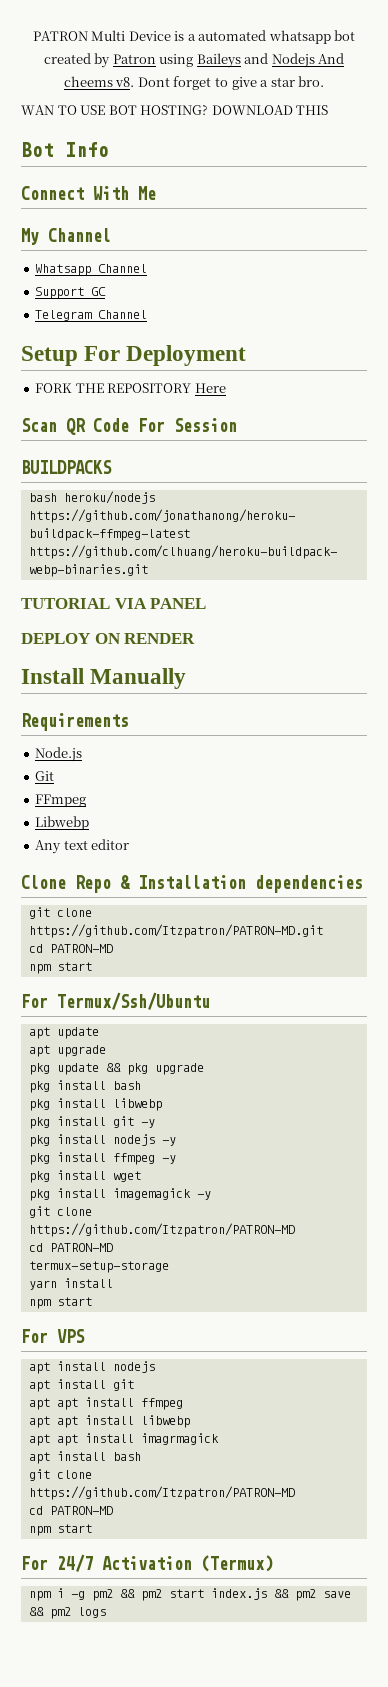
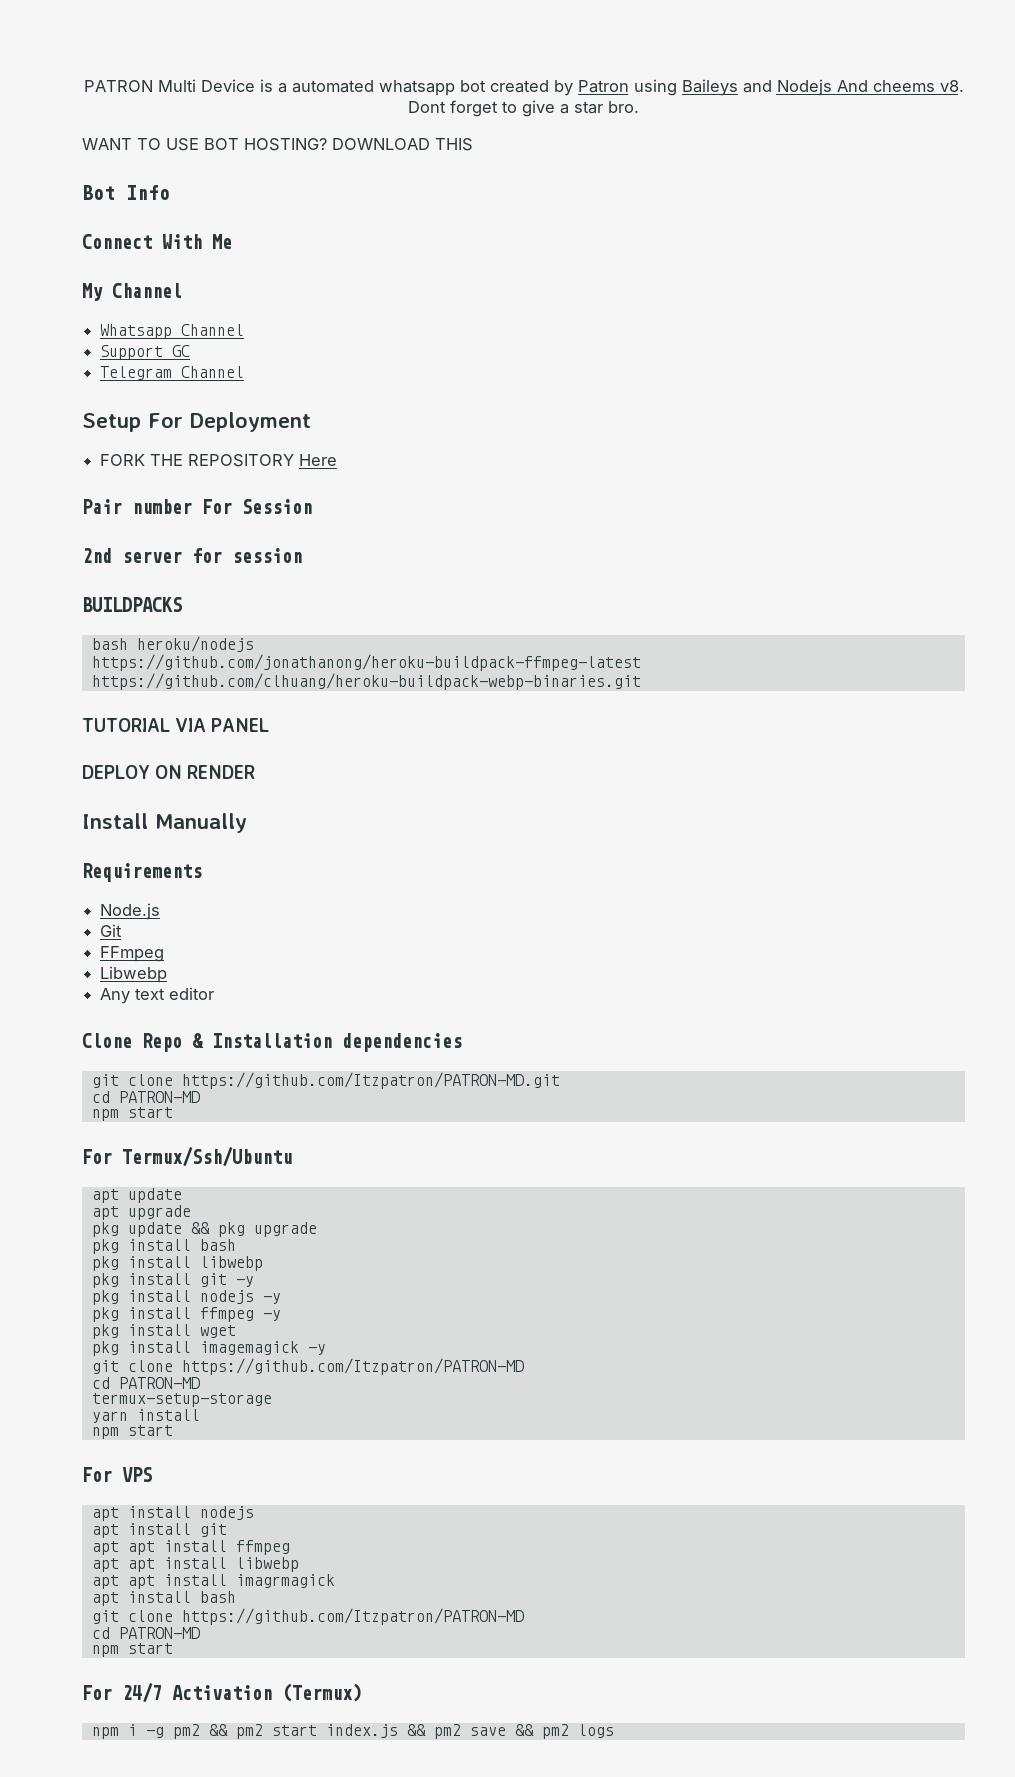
[21,105,54,115] WAN -> [82,138,132,150] WANT
[21,418,129,435] Scan QR Code -> [82,499,192,514] Pair number
(237, 425) none -> [82,548,302,563] // 2nd server for session

